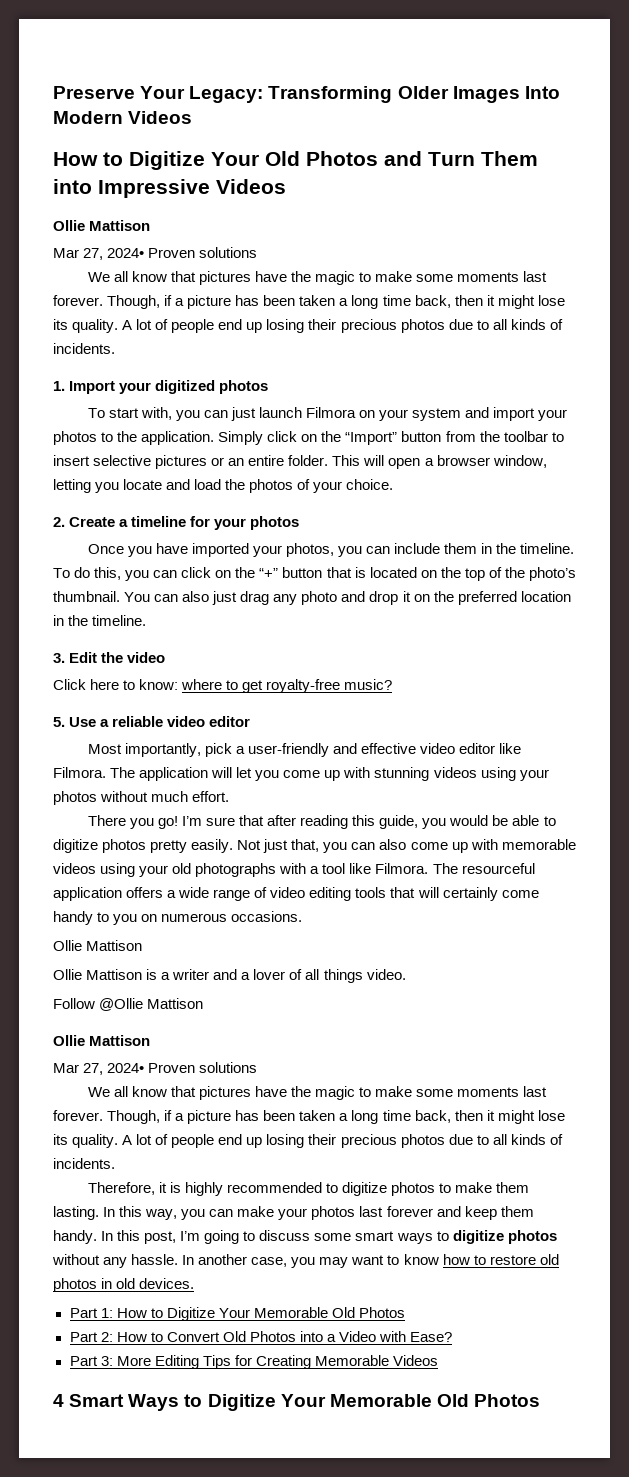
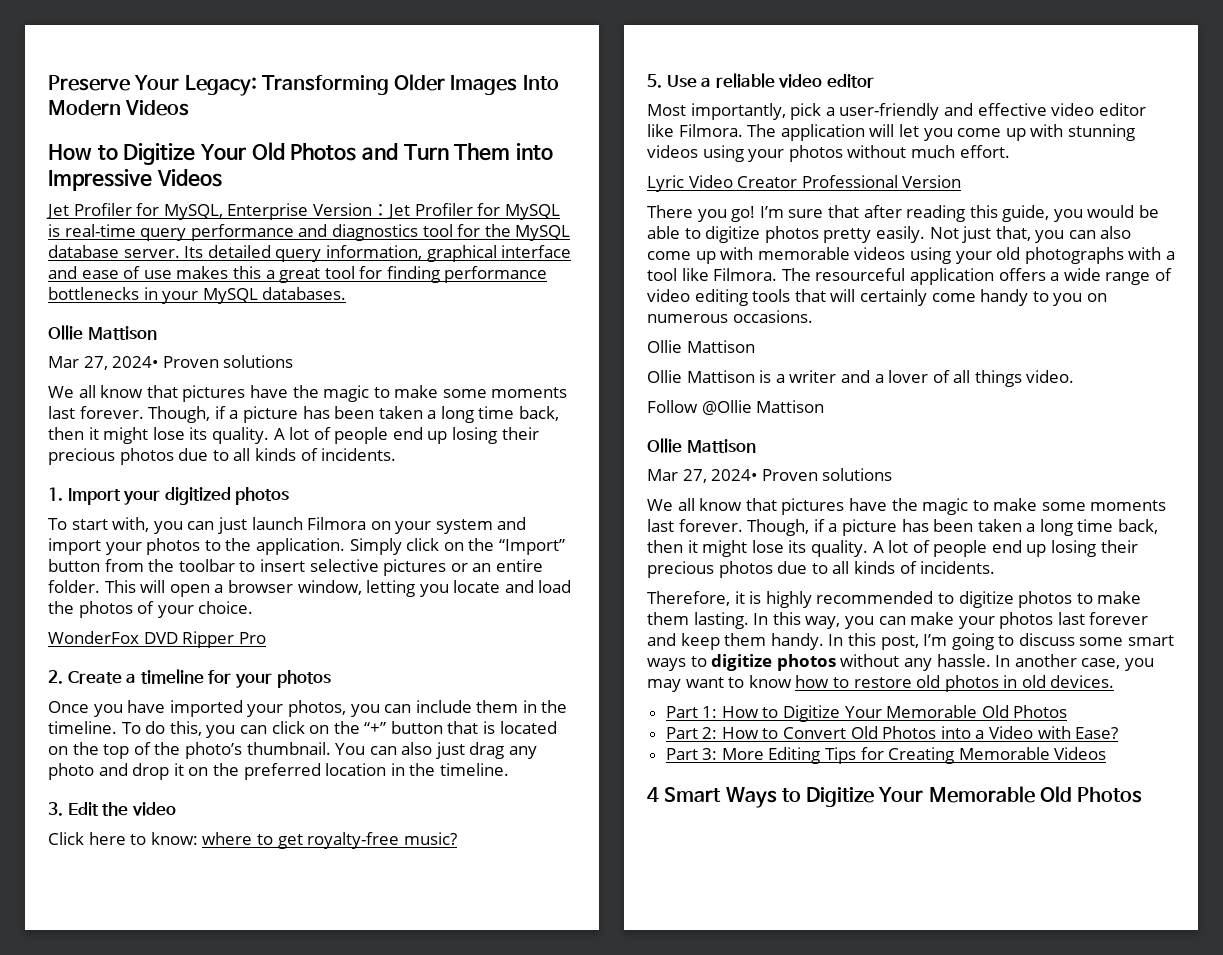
(286, 186) none -> [46,203,560,220] [48,224,571,241] [48,245,572,262] [48,266,548,283] [48,287,347,304] // Jet Profiler for MySQL, Enterprise Version：Jet Profiler for MySQL is real-time query performance and diagnostics tool for the MySQL database server. Its detailed query information, graphical interface and ease of use makes this a great tool for finding performance bottlenecks in your MySQL databases.
(394, 484) none -> [48,631,266,648] // WonderFox DVD Ripper Pro
(230, 796) none -> [647,175,962,192] // Lyric Video Creator Professional Version

